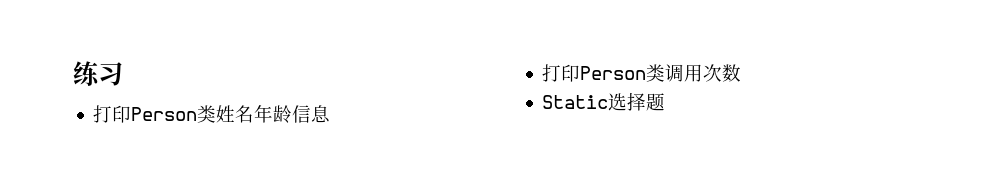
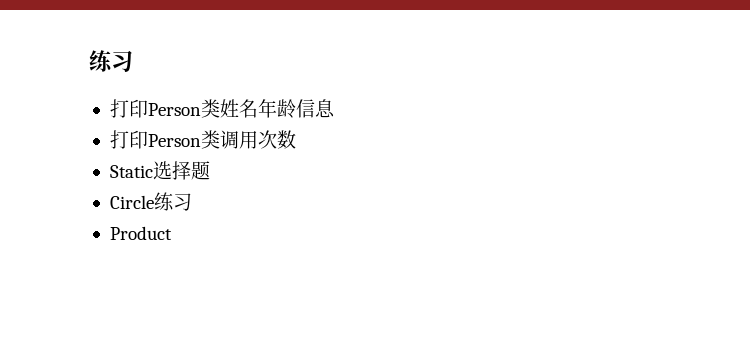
(666, 102) none -> [109,192,192,211] [109,226,172,240] // Circle练习 // Product

